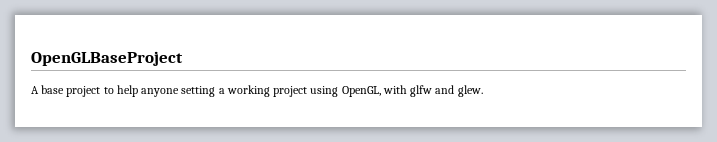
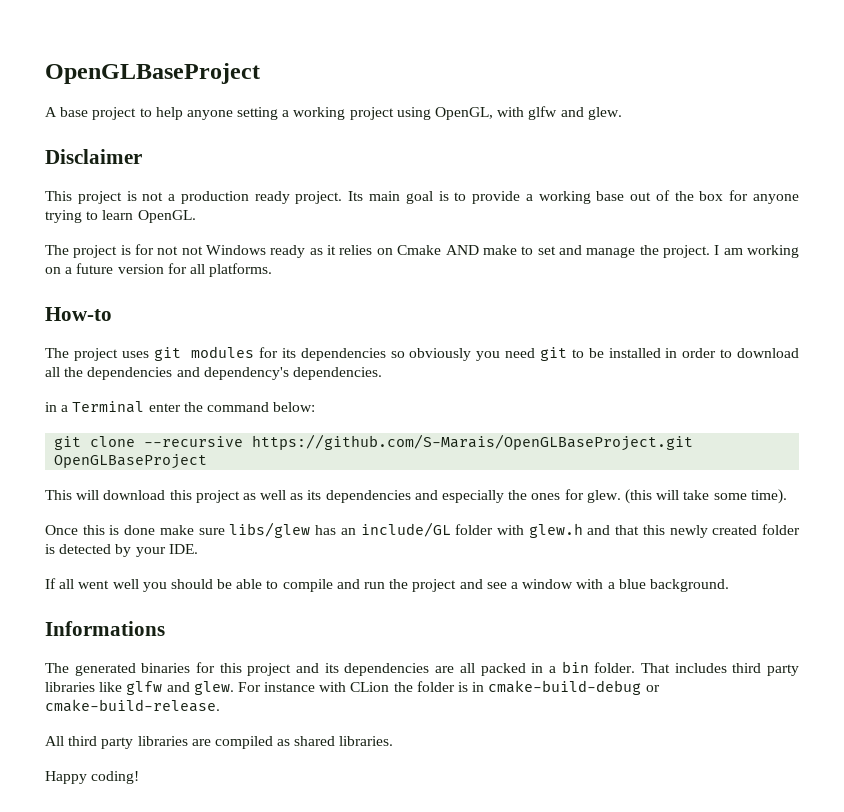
(483, 91) none -> [45,149,142,164] [45,190,799,204] [45,210,196,223] [45,244,799,258] [45,263,273,277] [45,307,112,321] [45,346,799,361] [45,367,382,380] [45,401,316,413] [54,434,694,451] [54,454,208,469] [45,489,787,504] [45,522,800,538] [45,544,198,557] [45,578,729,592] [45,621,165,636] [45,661,800,676] [45,680,660,695] [45,699,220,712] [45,736,394,749] [45,771,140,784] // Disclaimer // This project is not a production ready project. Its main goal is to provide a working base out of the box for anyone trying to learn OpenGL. // The project is for not not Windows ready as it relies on Cmake AND make to set and manage the project. I am working on a future version for all platforms. // How-to // The project uses git modules for its dependencies so obviously you need git to be installed in order to download all the dependencies and dependency's dependencies. // in a Terminal enter the command below: // git clone --recursive https://github.com/S-Marais/OpenGLBaseProject.git OpenGLBaseProject // This will download this project as well as its dependencies and especially the ones for glew. (this will take some time). // Once this is done make sure libs/glew has an include/GL folder with glew.h and that this newly created folder is detected by your IDE. // If all went well you should be able to compile and run the project and see a window with a blue background. // Informations // The generated binaries for this project and its dependencies are all packed in a bin folder. That includes third party libraries like glfw and glew. For instance with CLion the folder is in cmake-build-debug or cmake-build-release. // All third party libraries are compiled as shared libraries. // Happy coding!

